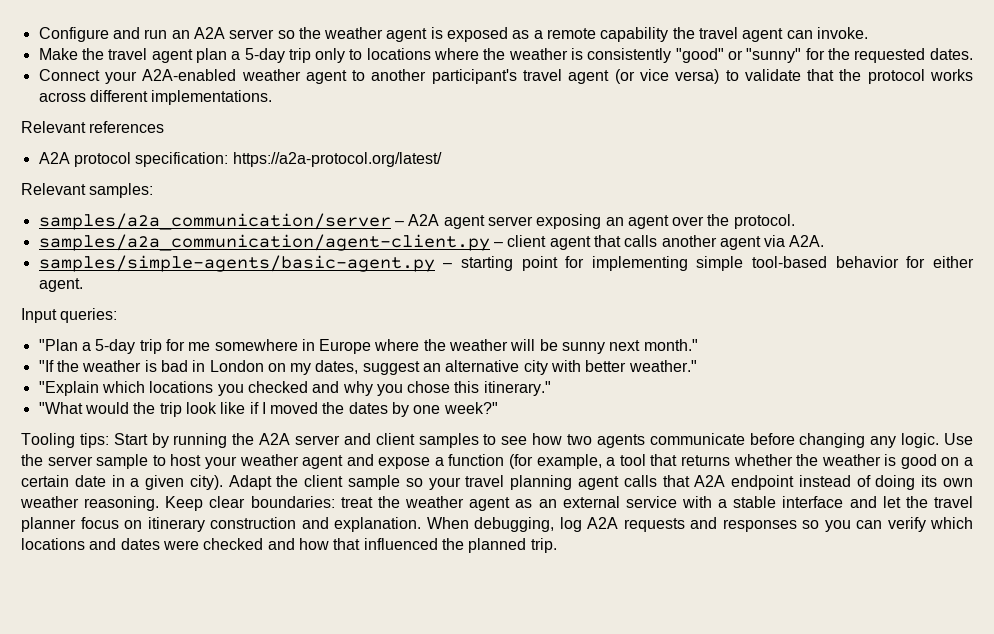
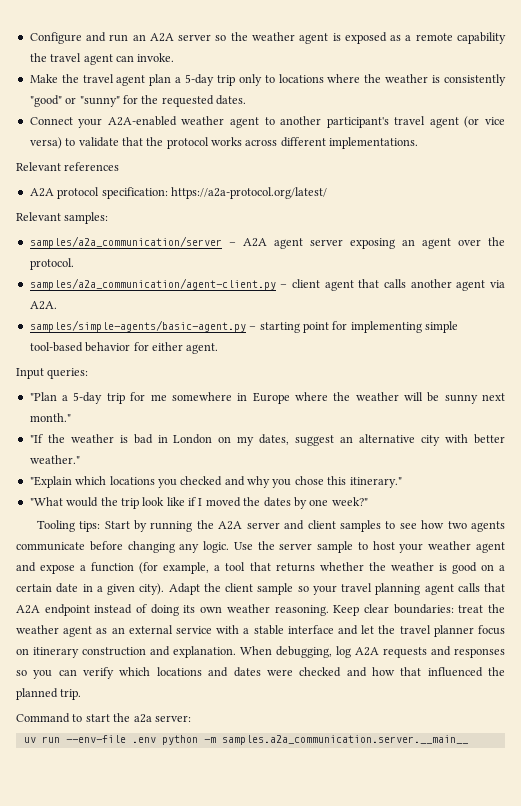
(557, 545) none -> [16,713,191,723] [23,735,468,745] // Command to start the a2a server: // uv run --env-file .env python -m samples.a2a_communication.server.__main__

